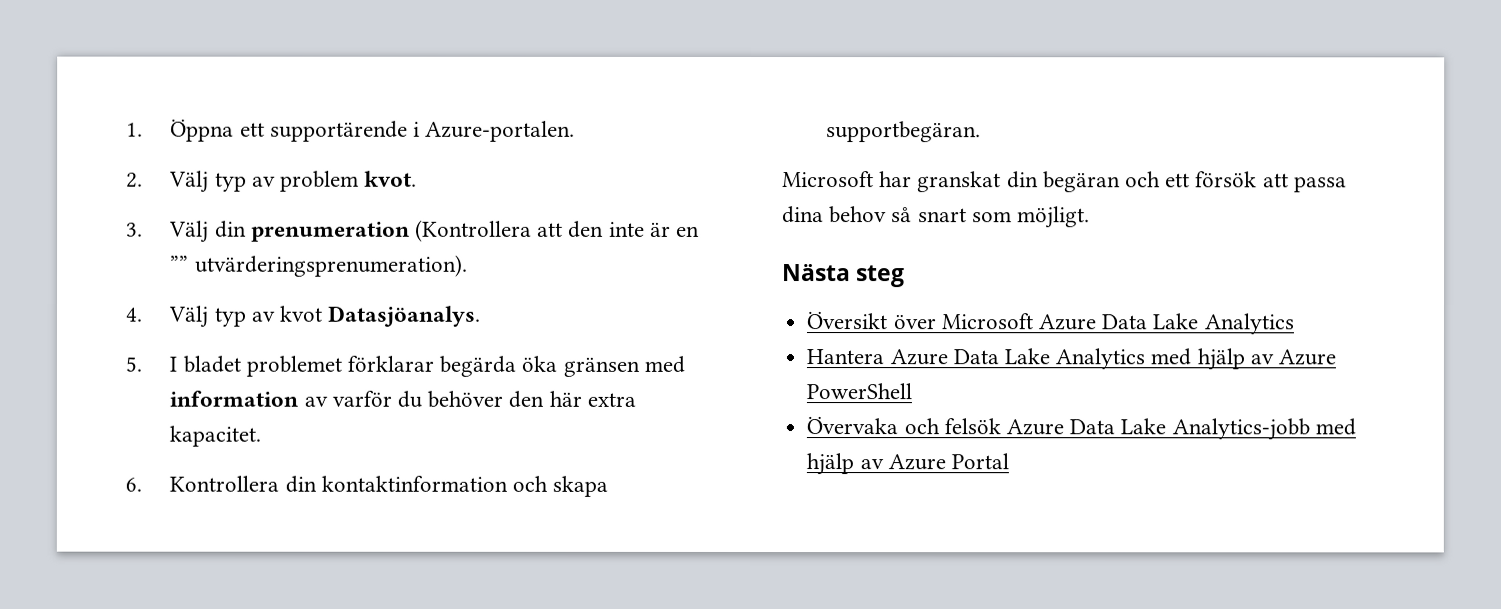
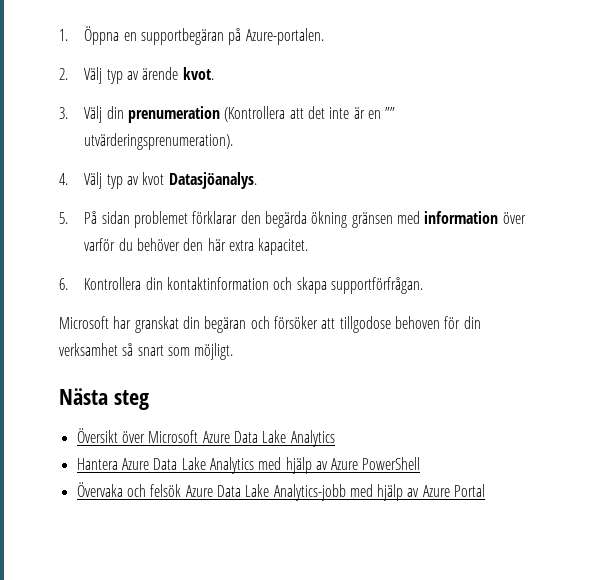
[239,120,420,142] ett supportärende i -> [123,28,242,45] en supportbegäran på
[279,170,359,192] problem -> [142,67,179,80] ärende
[568,220,605,238] den -> [308,106,326,119] det
[169,355,558,377] I bladet problemet förklarar begärda öka -> [84,211,348,228] På sidan problemet förklarar den begärda ökning
[303,396,328,407] av -> [502,212,526,224] över
[826,121,982,143] supportbegäran. -> [331,277,424,294] supportförfrågan.
[1165,171,1347,193] [782,206,888,224] ett försök att passa dina behov -> [273,316,481,333] [59,343,118,356] försöker att tillgodose behoven för din verksamhet

